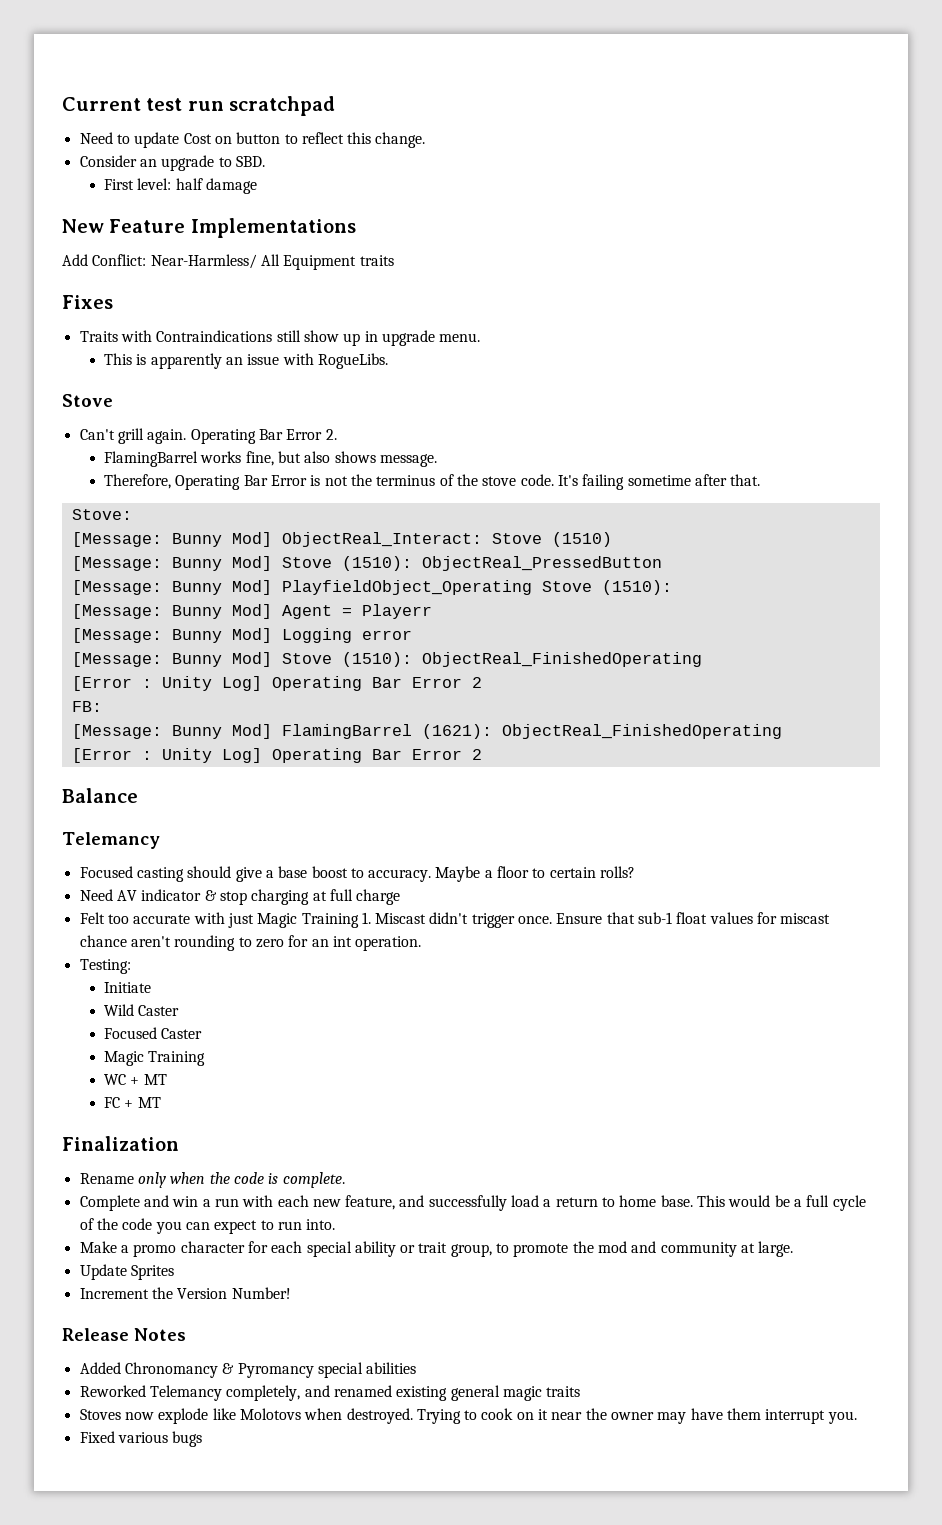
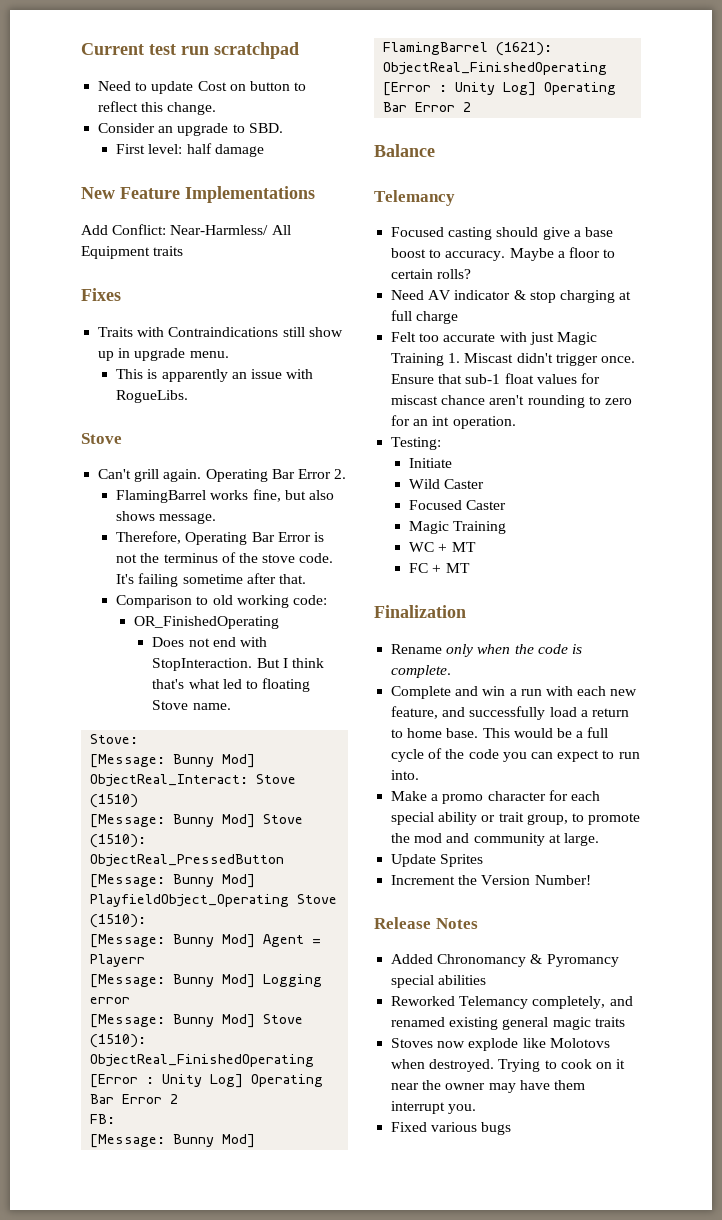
(761, 480) none -> [116,595,327,608] [134,616,280,629] [152,637,267,647] [152,658,324,671] [152,678,311,692] [152,700,231,710] // Comparison to old working code: // OR_FinishedOperating // Does not end with StopInteraction. But I think that's what led to floating Stove name.

